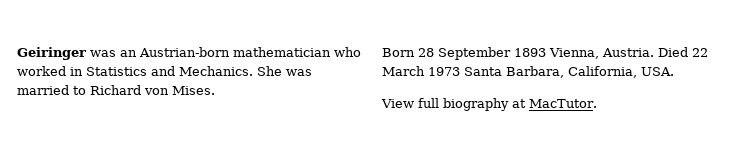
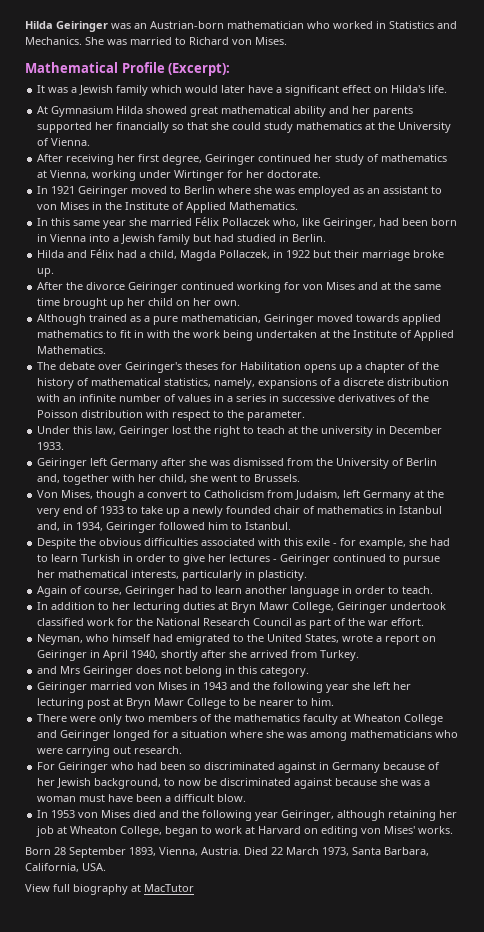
(17, 53) none -> [25,21,53,29] Hilda
(215, 90) none -> [25,62,231,76] [37,85,448,96] [37,106,414,117] [37,122,452,133] [37,138,91,146] [37,154,448,165] [37,170,322,181] [37,186,443,197] [37,202,299,213] [37,217,458,229] [37,234,327,245] [37,249,445,261] [37,268,55,277] [37,282,442,293] [37,298,241,309] [37,314,442,325] [37,330,455,341] [37,346,107,354] [37,362,440,373] [37,378,450,389] [37,394,430,402] [37,410,306,421] [37,426,443,437] [37,442,65,450] [37,458,438,469] [37,474,301,485] [37,490,445,501] [37,506,443,517] [37,522,292,533] [37,538,451,549] [37,554,441,565] [37,570,308,581] [37,586,434,597] [37,602,447,613] [37,618,425,629] [37,634,437,645] [37,650,360,661] [37,666,310,677] [37,682,412,693] [37,698,335,709] [37,714,444,725] [37,730,459,741] [37,746,183,757] [37,762,441,773] [37,778,431,789] [37,794,247,802] [37,810,458,821] [36,826,454,837] // Mathematical Profile (Excerpt): // It was a Jewish family which would later have a significant effect on Hilda's life. // At Gymnasium Hilda showed great mathematical ability and her parents supported her financially so that she could study mathematics at the University of Vienna. // After receiving her first degree, Geiringer continued her study of mathematics at Vienna, working under Wirtinger for her doctorate. // In 1921 Geiringer moved to Berlin where she was employed as an assistant to von Mises in the Institute of Applied Mathematics. // In this same year she married Félix Pollaczek who, like Geiringer, had been born in Vienna into a Jewish family but had studied in Berlin. // Hilda and Félix had a child, Magda Pollaczek, in 1922 but their marriage broke up. // After the divorce Geiringer continued working for von Mises and at the same time brought up her child on her own. // Although trained as a pure mathematician, Geiringer moved towards applied mathematics to fit in with the work being undertaken at the Institute of Applied Mathematics. // The debate over Geiringer's theses for Habilitation opens up a chapter of the history of mathematical statistics, namely, expansions of a discrete distribution with an infinite number of values in a series in successive derivatives of the Poisson distribution with respect to the parameter. // Under this law, Geiringer lost the right to teach at the university in December 1933. // Geiringer left Germany after she was dismissed from the University of Berlin and, together with her child, she went to Brussels. // Von Mises, though a convert to Catholicism from Judaism, left Germany at the very end of 1933 to take up a newly founded chair of mathematics in Istanbul and, in 1934, Geiringer followed him to Istanbul. // Despite the obvious difficulties associated with this exile - for example, she had to learn Turkish in order to give her lectures - Geiringer continued to pursue her mathematical interests, particularly in plasticity. // Again of course, Geiringer had to learn another language in order to teach. // In addition to her lecturing duties at Bryn Mawr College, Geiringer undertook classified work for the National Research Council as part of the war effort. // Neyman, who himself had emigrated to the United States, wrote a report on Geiringer in April 1940, shortly after she arrived from Turkey. // and Mrs Geiringer does not belong in this category. // Geiringer married von Mises in 1943 and the following year she left her lecturing post at Bryn Mawr College to be nearer to him. // There were only two members of the mathematics faculty at Wheaton College and Geiringer longed for a situation where she was among mathematicians who were carrying out research. // For Geiringer who had been so discriminated against in Germany because of her Jewish background, to now be discriminated against because she was a woman must have been a difficult blow. // In 1953 von Mises died and the following year Geiringer, although retaining her job at Wheaton College, began to work at Harvard on editing von Mises' works.
[514,48,546,57] 1893 -> [129,847,156,856] 1893,
[428,67,460,76] 1973 -> [322,847,349,856] 1973,
[529,99,597,108] MacTutor. -> [144,884,194,892] MacTutor

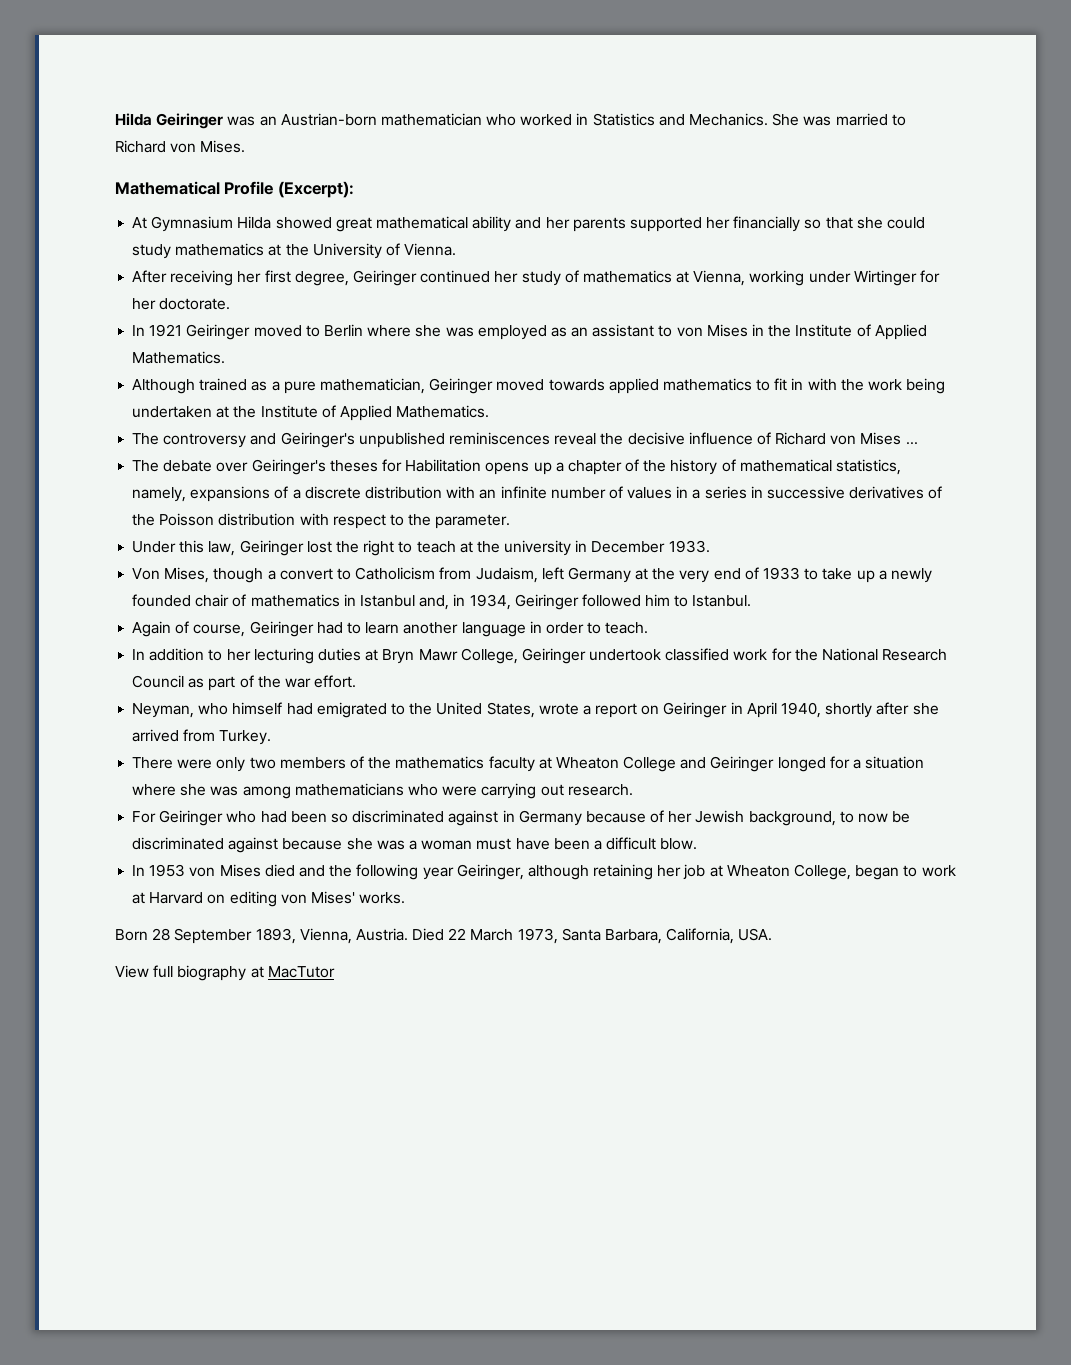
[37,85,448,96] // It was a Jewish family which would later have a significant effect on Hilda's life. -> (354, 189) none
[37,217,458,229] [37,234,327,245] [37,249,445,261] [37,268,55,277] [37,282,442,293] [37,298,241,309] // In this same year she married Félix Pollaczek who, like Geiringer, had been born in Vienna into a Jewish family but had studied in Berlin. // Hilda and Félix had a child, Magda Pollaczek, in 1922 but their marriage broke up. // After the divorce Geiringer continued working for von Mises and at the same time brought up her child on her own. -> (226, 357) none
(107, 350) none -> [132,432,918,448] // The controversy and Geiringer's unpublished reminiscences reveal the decisive influence of Richard von Mises ...
[37,458,438,469] [37,474,301,485] // Geiringer left Germany after she was dismissed from the University of Berlin and, together with her child, she went to Brussels. -> (710, 546) none
[37,538,451,549] [37,554,441,565] [37,570,308,581] // Despite the obvious difficulties associated with this exile - for example, she had to learn Turkish in order to give her lectures - Geiringer continued to pursue her mathematical interests, particularly in plasticity. -> (752, 601) none
[37,666,310,677] [37,682,412,693] [37,698,335,709] // and Mrs Geiringer does not belong in this category. // Geiringer married von Mises in 1943 and the following year she left her lecturing post at Bryn Mawr College to be nearer to him. -> (272, 737) none

